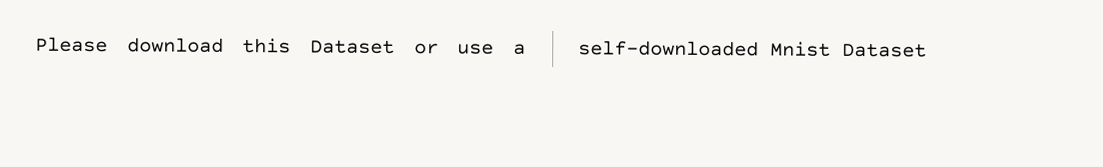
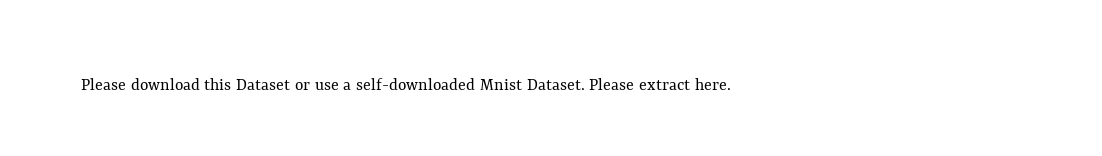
[842,42,927,58] Dataset -> [526,78,731,90] Dataset. Please extract here.

